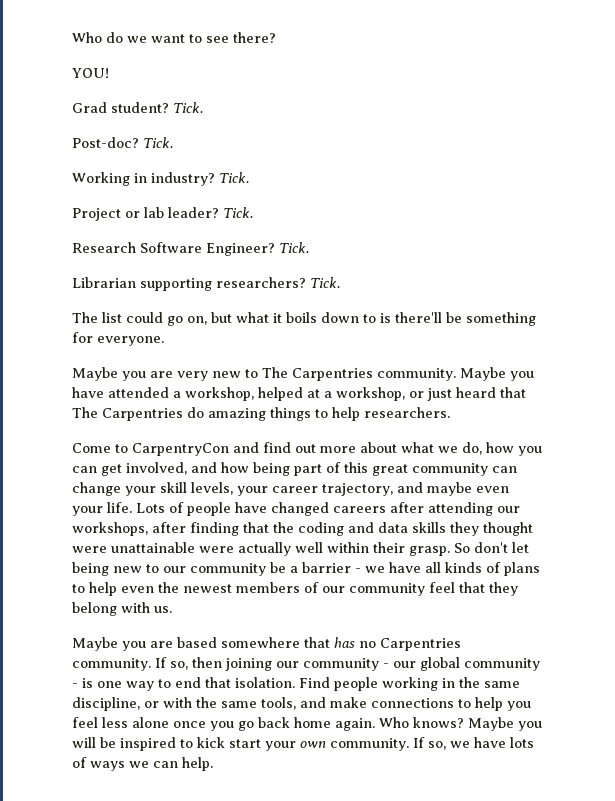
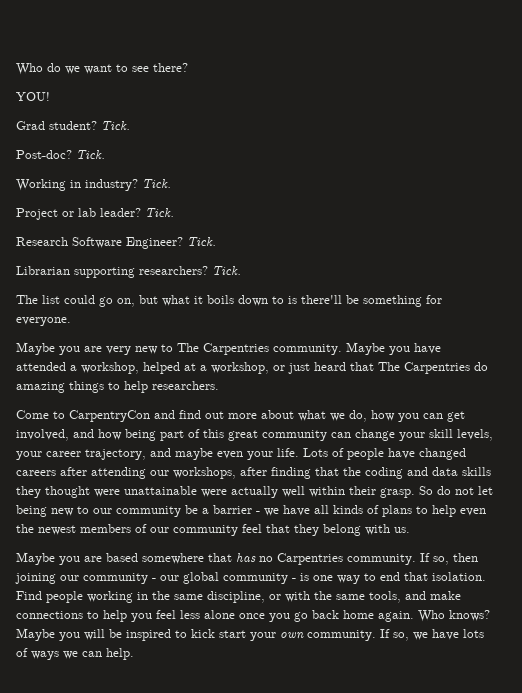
[474,542,508,553] don't -> [437,486,474,495] do not

